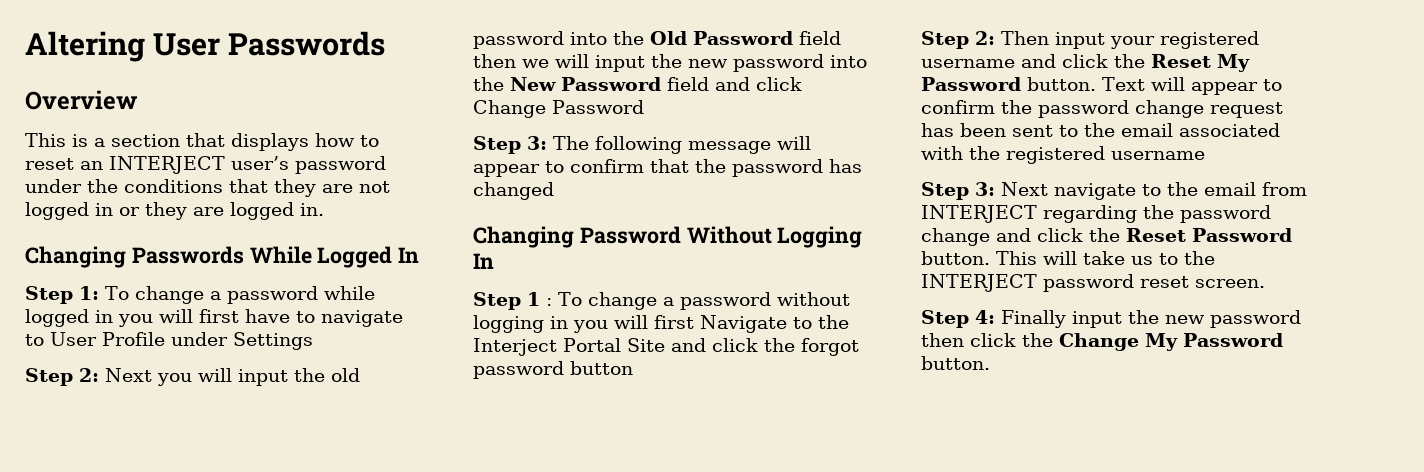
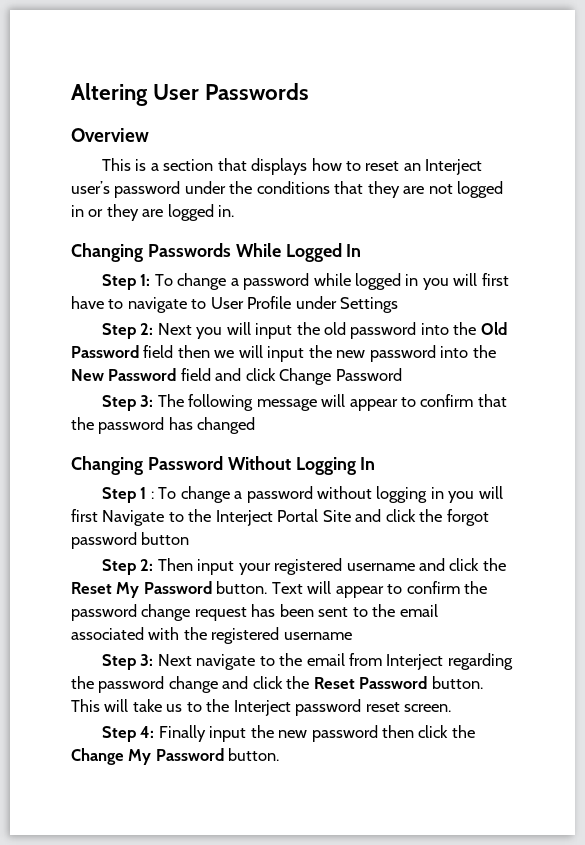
[109,156,225,174] INTERJECT -> [425,159,483,175] Interject
[921,205,1037,223] INTERJECT -> [386,654,444,670] Interject
[921,274,1037,292] INTERJECT -> [233,700,291,716] Interject

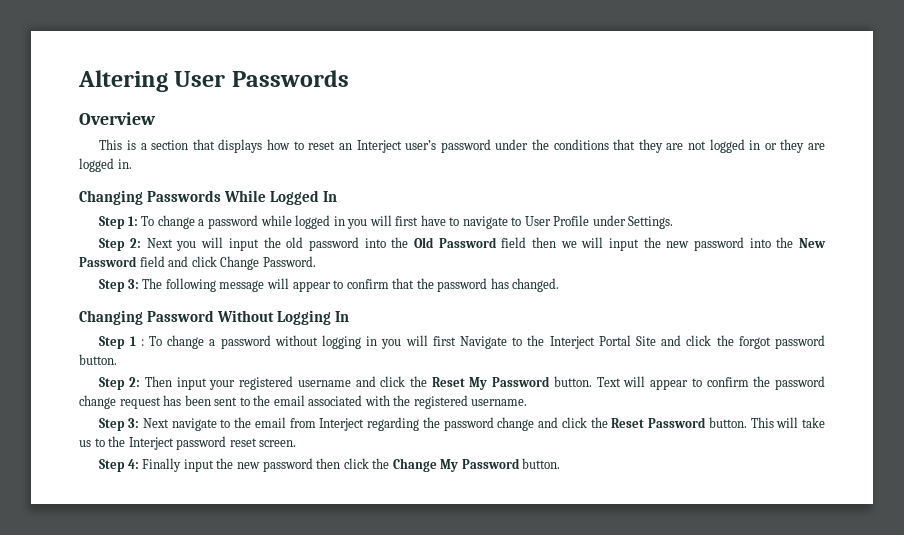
[340,297,399,313] Settings -> [628,216,674,229] Settings.
[335,368,402,381] Password -> [262,256,316,267] Password.
[197,417,256,434] changed -> [512,278,560,292] changed.
[141,532,190,545] button -> [79,354,117,365] button.
[283,632,352,640] username -> [471,399,528,406] username.

